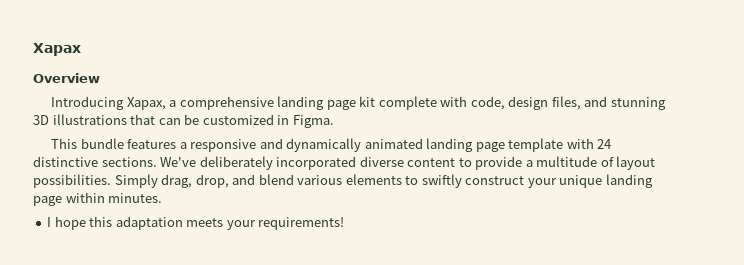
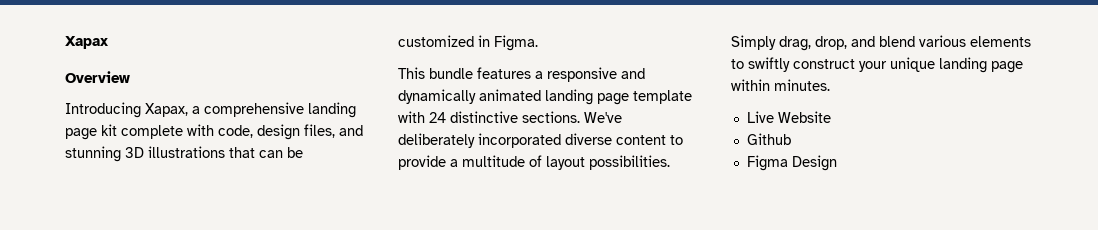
[47,216,345,230] I hope this adaptation meets your requirements! -> [746,111,831,123] [746,133,791,145] [746,155,837,171] Live Website // Github // Figma Design

